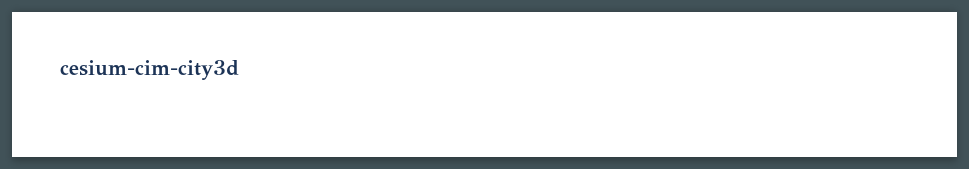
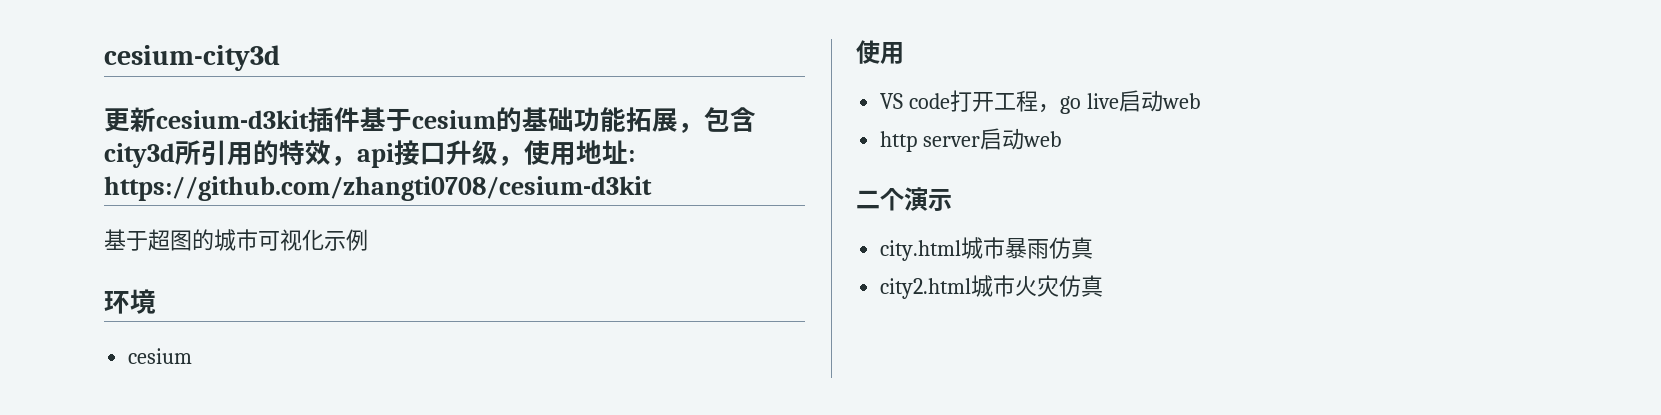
[60,60,239,80] cesium-cim-city3d -> [104,45,280,71] [104,107,756,133] [104,140,635,168] [104,176,652,201] [104,229,368,251] [104,289,156,314] [128,348,193,364] [856,40,904,64] [880,90,1201,114] [880,128,1062,152] [856,187,952,211] [880,237,1094,261] [880,275,1104,299] cesium-city3d // 更新cesium-d3kit插件基于cesium的基础功能拓展，包含city3d所引用的特效，api接口升级，使用地址: https://github.com/zhangti0708/cesium-d3kit // 基于超图的城市可视化示例 // 环境 // cesium // 使用 // VS code打开工程，go live启动web // http server启动web // 二个演示 // city.html城市暴雨仿真 // city2.html城市火灾仿真

